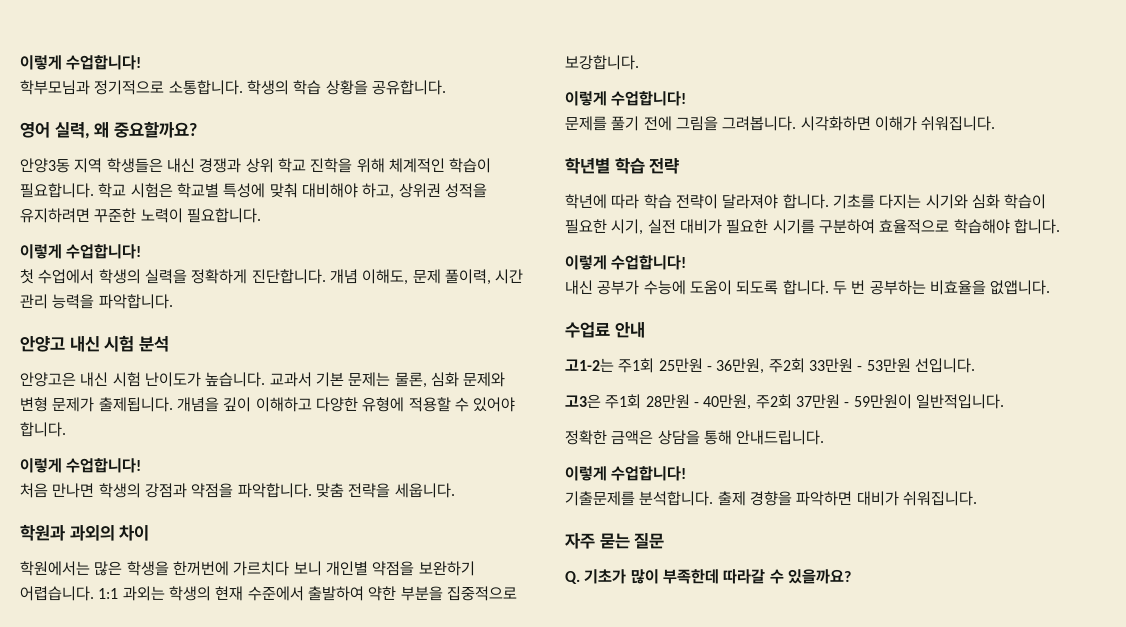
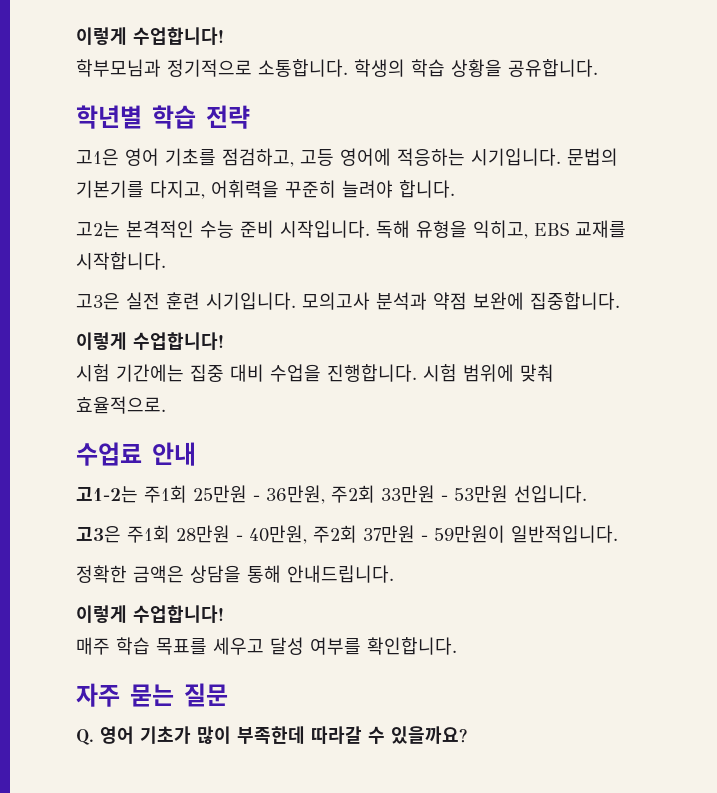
[20,121,198,139] [20,158,492,173] [20,183,487,199] [20,208,261,223] [20,244,142,259] [20,269,524,285] [20,294,173,309] [20,335,170,352] [20,372,506,388] [20,397,516,412] [20,422,66,437] [20,458,142,473] [20,483,455,498] [20,524,150,541] [20,561,475,576] [20,586,517,601] [565,55,639,70] [565,91,687,106] [565,116,996,131] [565,157,680,174] [565,194,1047,209] [565,219,1060,235] [565,255,687,270] [565,280,1051,295] 영어 실력, 왜 중요할까요? // 안양3동 지역 학생들은 내신 경쟁과 상위 학교 진학을 위해 체계적인 학습이 필요합니다. 학교 시험은 학교별 특성에 맞춰 대비해야 하고, 상위권 성적을 유지하려면 꾸준한 노력이 필요합니다. // 이렇게 수업합니다! // 첫 수업에서 학생의 실력을 정확하게 진단합니다. 개념 이해도, 문제 풀이력, 시간 관리 능력을 파악합니다. // 안양고 내신 시험 분석 // 안양고은 내신 시험 난이도가 높습니다. 교과서 기본 문제는 물론, 심화 문제와 변형 문제가 출제됩니다. 개념을 깊이 이해하고 다양한 유형에 적용할 수 있어야 합니다. // 이렇게 수업합니다! // 처음 만나면 학생의 강점과 약점을 파악합니다. 맞춤 전략을 세웁니다. // 학원과 과외의 차이 // 학원에서는 많은 학생을 한꺼번에 가르치다 보니 개인별 약점을 보완하기 어렵습니다. 1:1 과외는 학생의 현재 수준에서 출발하여 약한 부분을 집중적으로 보강합니다. // 이렇게 수업합니다! // 문제를 풀기 전에 그림을 그려봅니다. 시각화하면 이해가 쉬워집니다. // 학년별 학습 전략 // 학년에 따라 학습 전략이 달라져야 합니다. 기초를 다지는 시기와 심화 학습이 필요한 시기, 실전 대비가 필요한 시기를 구분하여 효율적으로 학습해야 합니다. // 이렇게 수업합니다! // 내신 공부가 수능에 도움이 되도록 합니다. 두 번 공부하는 비효율을 없앱니다. -> [76,105,250,129] [76,148,618,167] [76,180,455,199] [76,220,626,239] [76,252,166,270] [76,292,620,310] [76,332,224,350] [76,364,554,382] [76,396,166,414] 학년별 학습 전략 // 고1은 영어 기초를 점검하고, 고등 영어에 적응하는 시기입니다. 문법의 기본기를 다지고, 어휘력을 꾸준히 늘려야 합니다. // 고2는 본격적인 수능 준비 시작입니다. 독해 유형을 익히고, EBS 교재를 시작합니다. // 고3은 실전 훈련 시기입니다. 모의고사 분석과 약점 보완에 집중합니다. // 이렇게 수업합니다! // 시험 기간에는 집중 대비 수업을 진행합니다. 시험 범위에 맞춰 효율적으로.
[565,491,977,506] 기출문제를 분석합니다. 출제 경향을 파악하면 대비가 쉬워집니다. -> [76,637,457,655] 매주 학습 목표를 세우고 달성 여부를 확인합니다.
(580, 577) none -> [100,726,134,744] 영어

